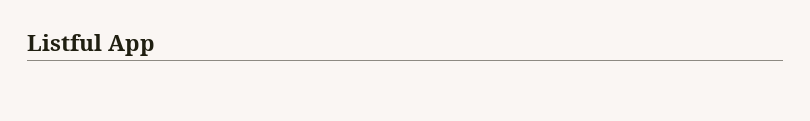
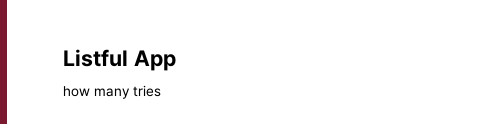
(156, 45) none -> [63,85,161,99] // how many tries

